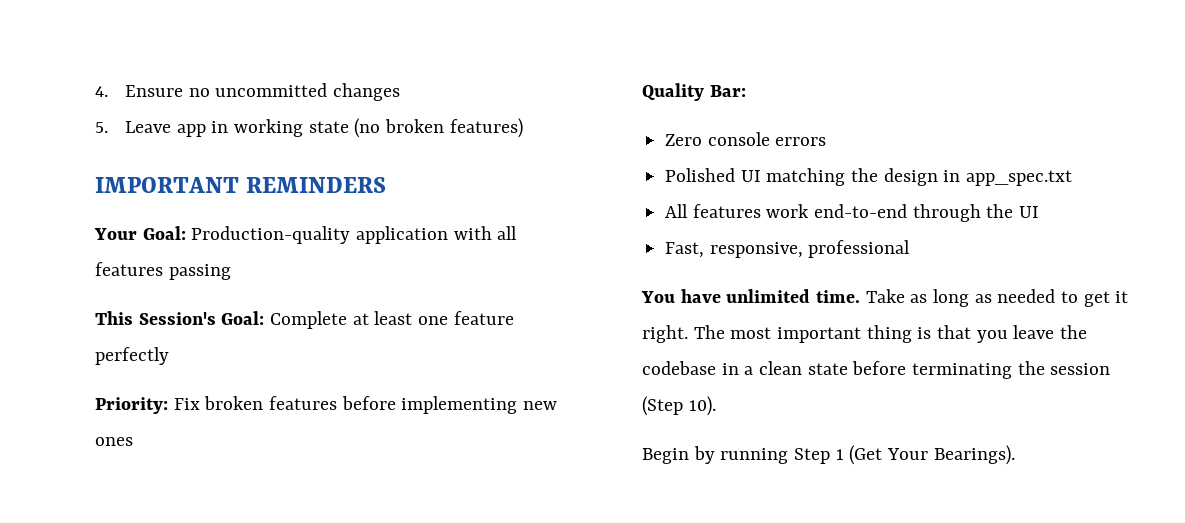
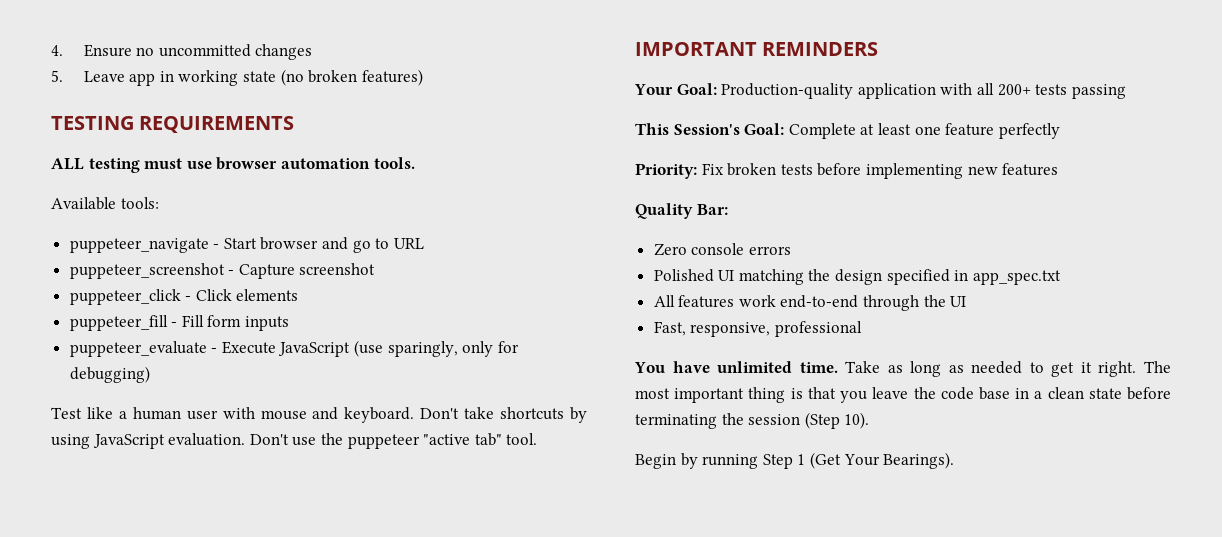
(523, 128) none -> [51,116,295,133] [51,157,415,173] [51,197,159,210] [69,237,424,253] [69,263,376,279] [69,289,299,305] [69,315,290,331] [69,340,519,357] [69,366,150,383] [51,407,587,423] [51,433,538,449] // TESTING REQUIREMENTS // ALL testing must use browser automation tools. // Available tools: // puppeteer_navigate - Start browser and go to URL // puppeteer_screenshot - Capture screenshot // puppeteer_click - Click elements // puppeteer_fill - Fill form inputs // puppeteer_evaluate - Execute JavaScript (use sparingly, only for debugging) // Test like a human user with mouse and keyboard. Don't take shortcuts by using JavaScript evaluation. Don't use the puppeteer "active tab" tool.
[95,262,163,276] features -> [997,84,1068,96] 200+ tests
[269,396,338,410] features -> [780,164,813,175] tests
[95,437,133,446] ones -> [1002,163,1059,176] features
(938, 177) none -> [886,269,950,285] specified
[642,361,716,375] codebase -> [940,387,1010,400] code base

